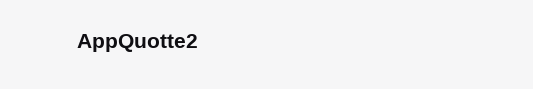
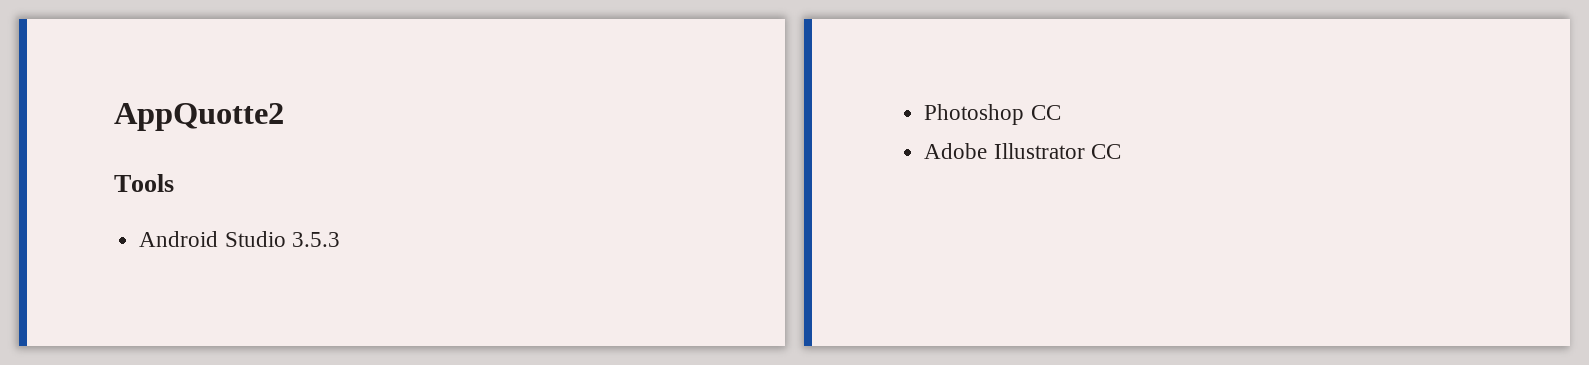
(198, 43) none -> [114,174,174,192] [139,231,340,247] [924,104,1061,125] [924,143,1121,159] // Tools // Android Studio 3.5.3 // Photoshop CC // Adobe Illustrator CC

